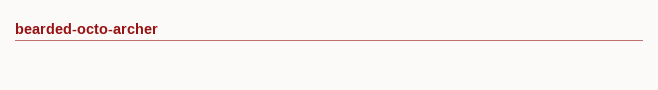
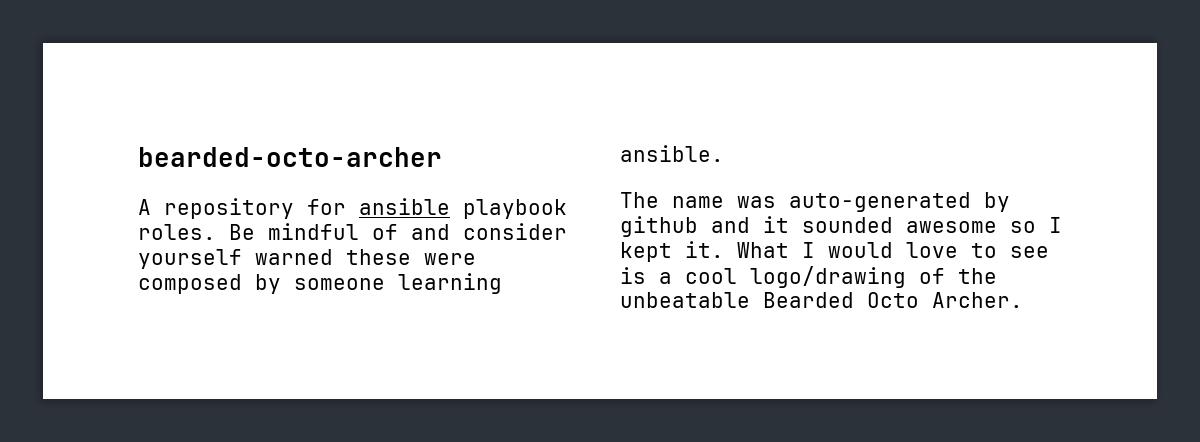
(158, 28) none -> [138,198,567,219] [138,223,567,240] [138,249,476,269] [138,273,502,294] [620,145,724,162] [620,192,1010,212] [620,216,1062,237] [620,241,1049,262] [620,266,997,288] [620,292,1023,308] // A repository for ansible playbook roles. Be mindful of and consider yourself warned these were composed by someone learning ansible. // The name was auto-generated by github and it sounded awesome so I kept it. What I would love to see is a cool logo/drawing of the unbeatable Bearded Octo Archer.

